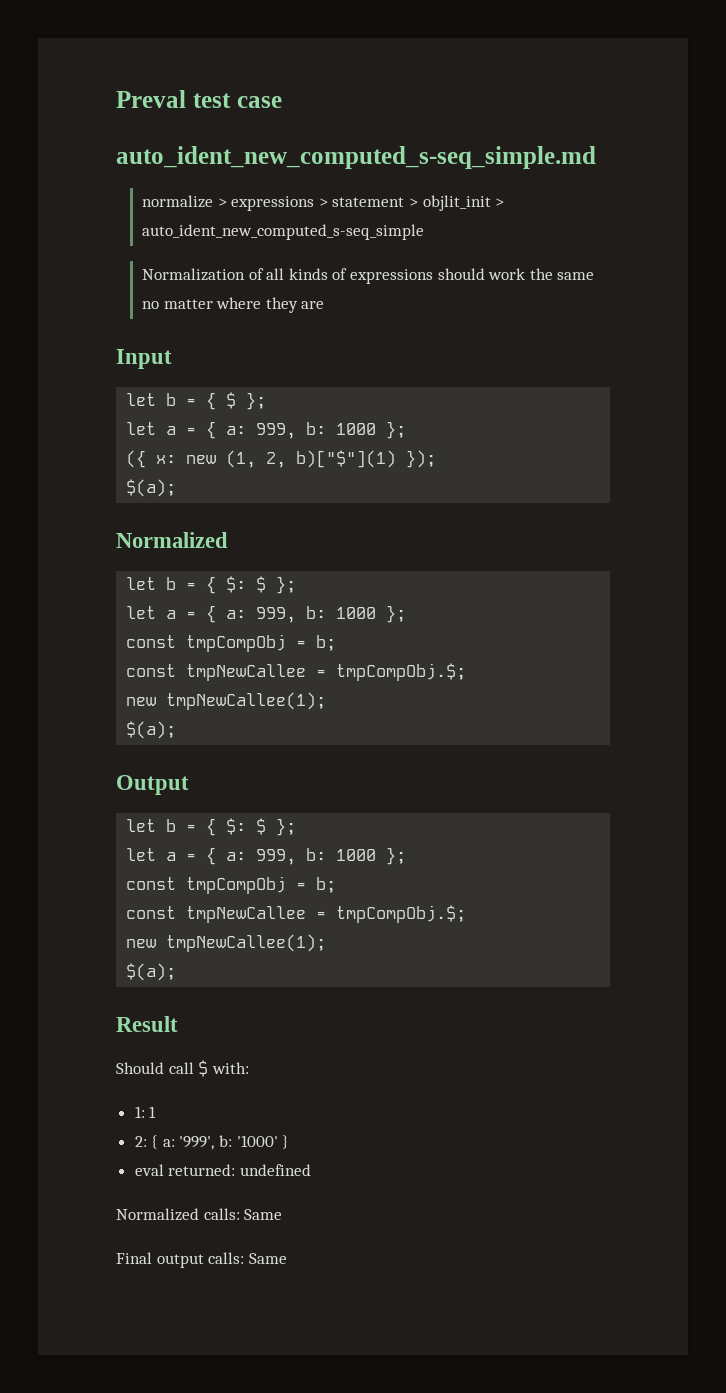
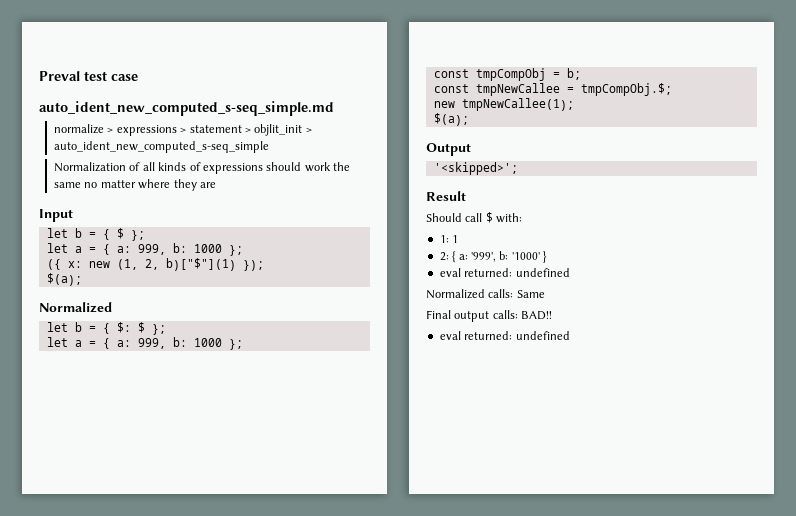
[126,818,297,836] [126,847,407,865] [126,876,337,894] [126,905,467,923] [126,934,327,952] [126,963,177,981] let b = { $: $ }; // let a = { a: 999, b: 1000 }; // const tmpCompObj = b; // const tmpNewCallee = tmpCompObj.$; // new tmpNewCallee(1); // $(a); -> [433,162,518,175] '<skipped>';
[248,1253,287,1264] Same -> [521,311,553,320] [439,331,570,340] BAD!! // eval returned: undefined

